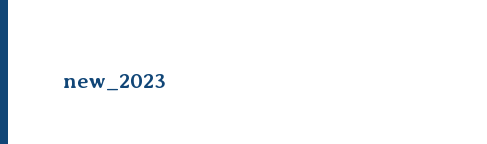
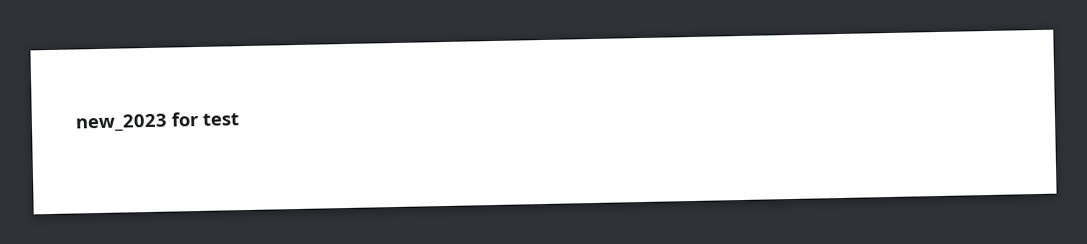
(166, 82) none -> [171,111,240,127] for test

